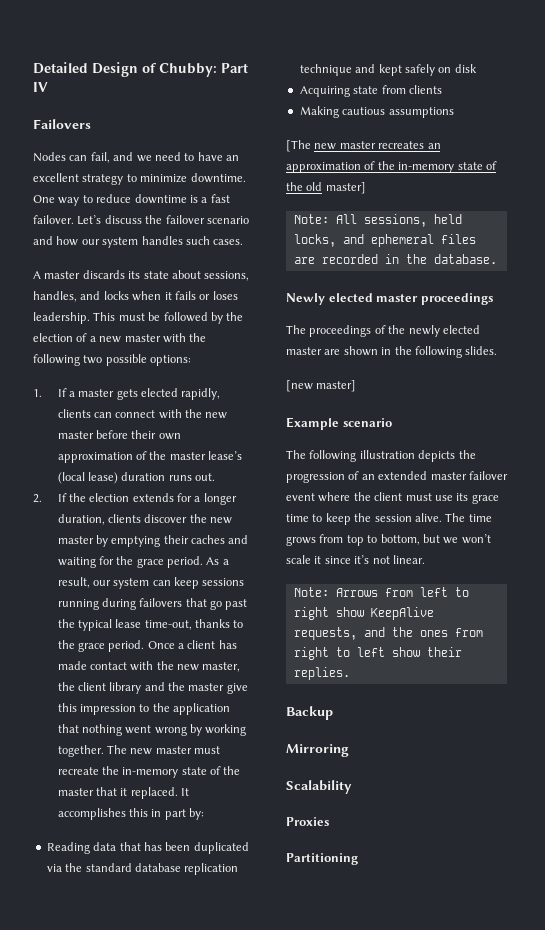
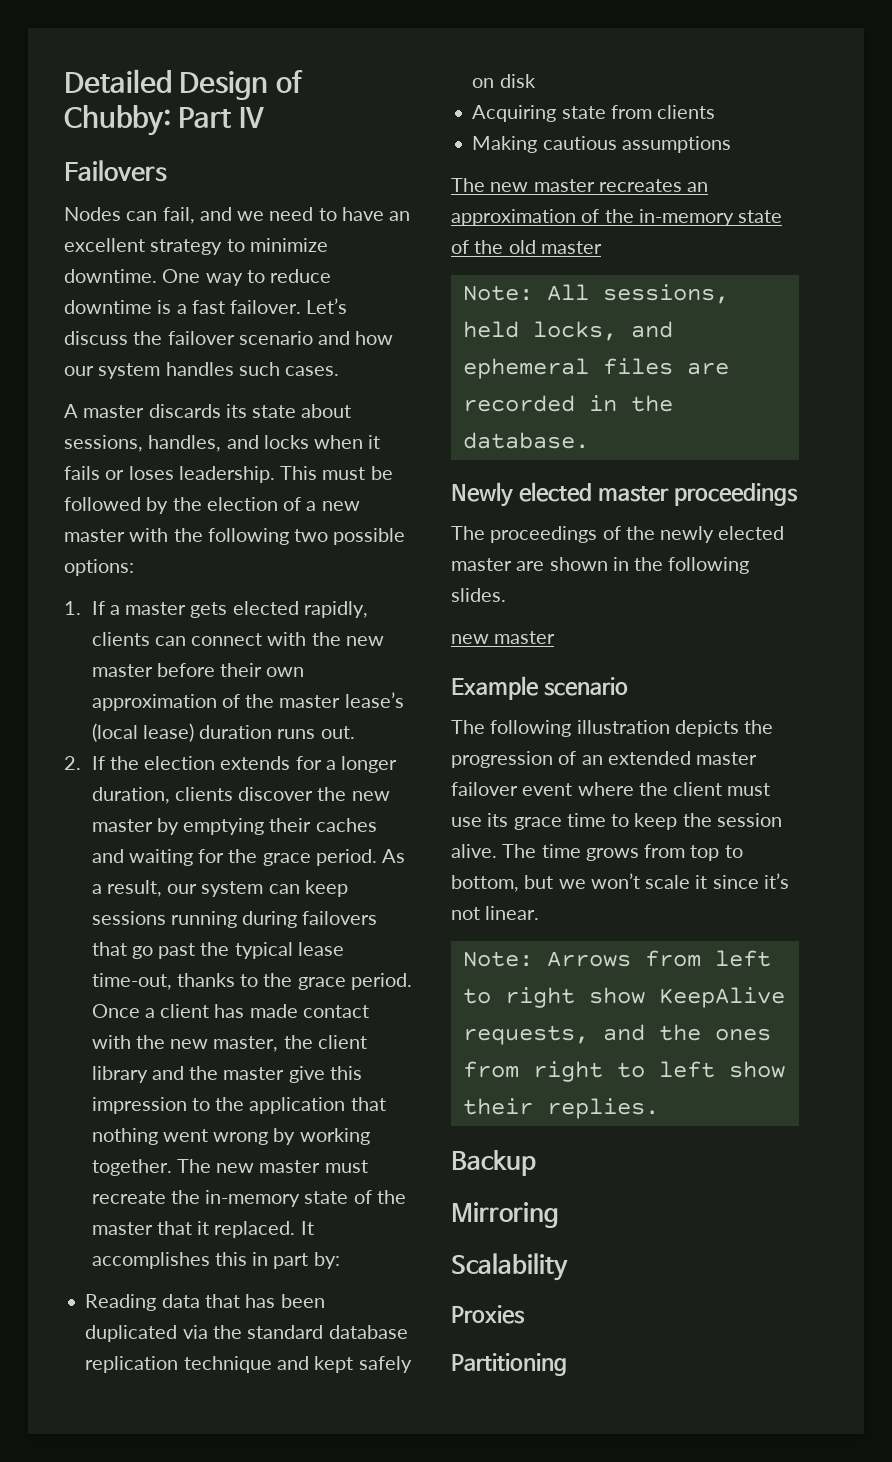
[286,140,311,152] [The -> [451,178,485,192] The
[325,182,366,194] master] -> [540,241,602,254] master
[286,380,357,392] [new master] -> [451,631,556,644] new master

